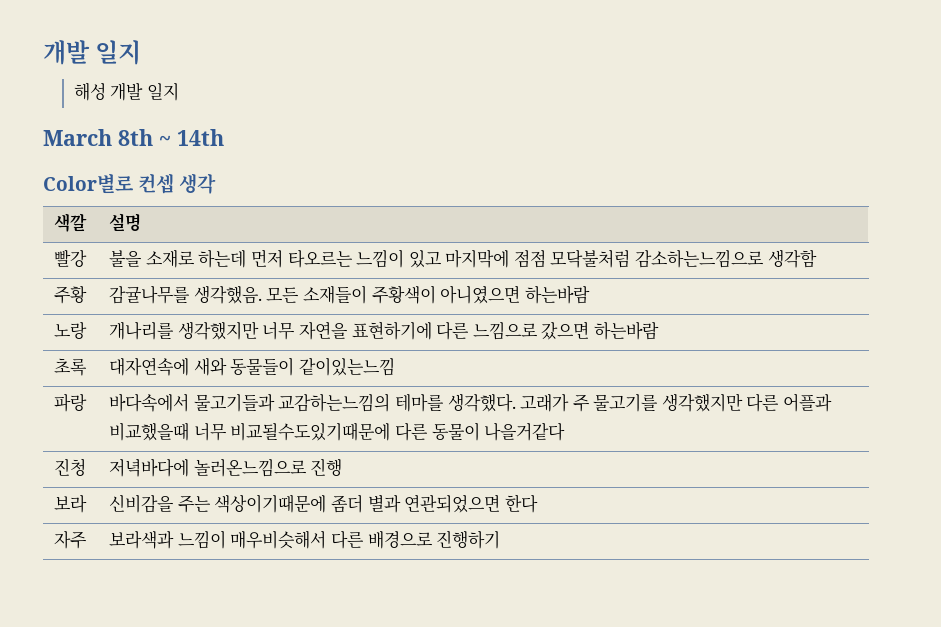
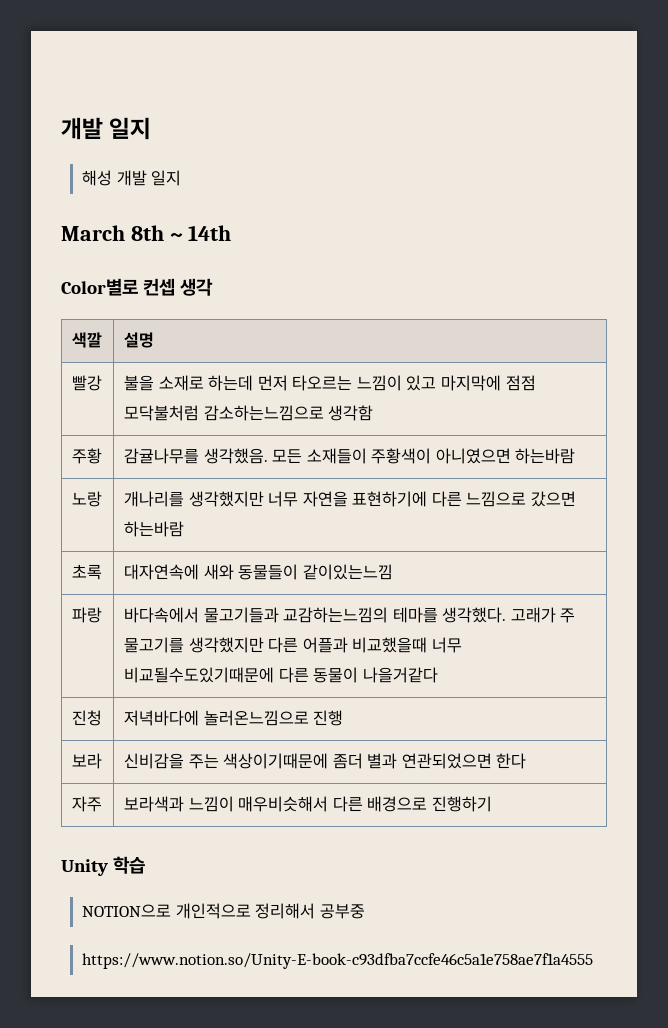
(501, 539) none -> [61,856,146,876] [82,903,365,919] [82,953,594,969] // Unity 학습 // NOTION으로 개인적으로 정리해서 공부중 // https://www.notion.so/Unity-E-book-c93dfba7ccfe46c5a1e758ae7f1a4555

